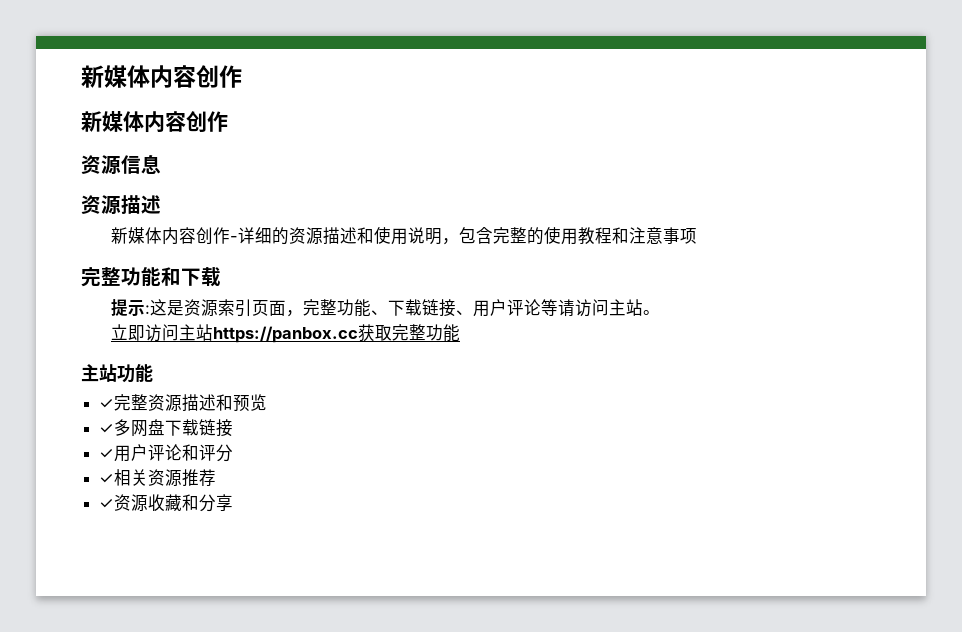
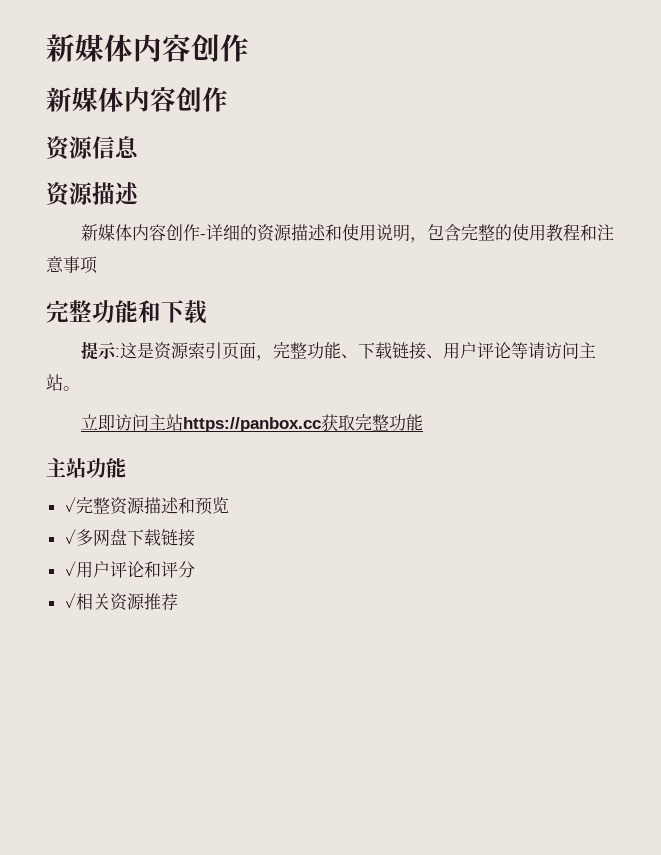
[99,494,234,512] // ✓资源收藏和分享 -> (178, 602) none

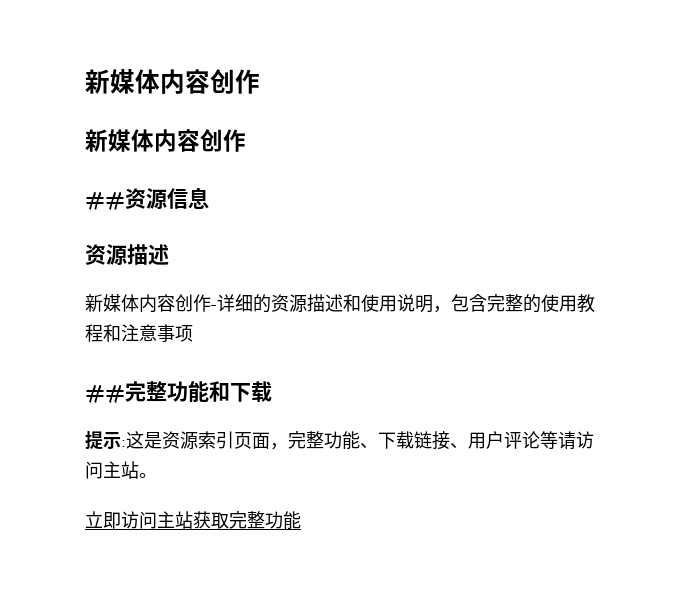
(228, 99) none -> [85,192,125,211] ##
(98, 265) none -> [85,385,125,404] ##
[183,417,322,432] https://panbox.cc -> (193, 520) none
[46,458,126,478] [64,497,229,515] [64,529,195,547] [64,561,195,578] [64,593,178,611] // 主站功能 // ✓完整资源描述和预览 // ✓多网盘下载链接 // ✓用户评论和评分 // ✓相关资源推荐 -> (301, 520) none

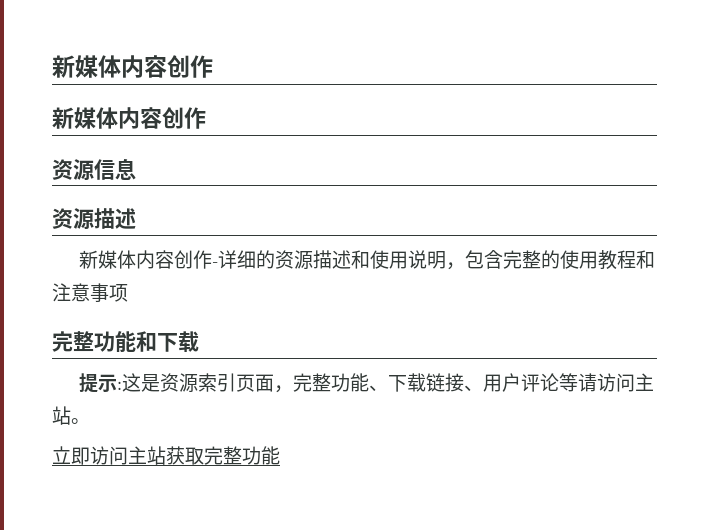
[85,192,125,211] ## -> (206, 118) none
[85,385,125,404] ## -> (128, 293) none

